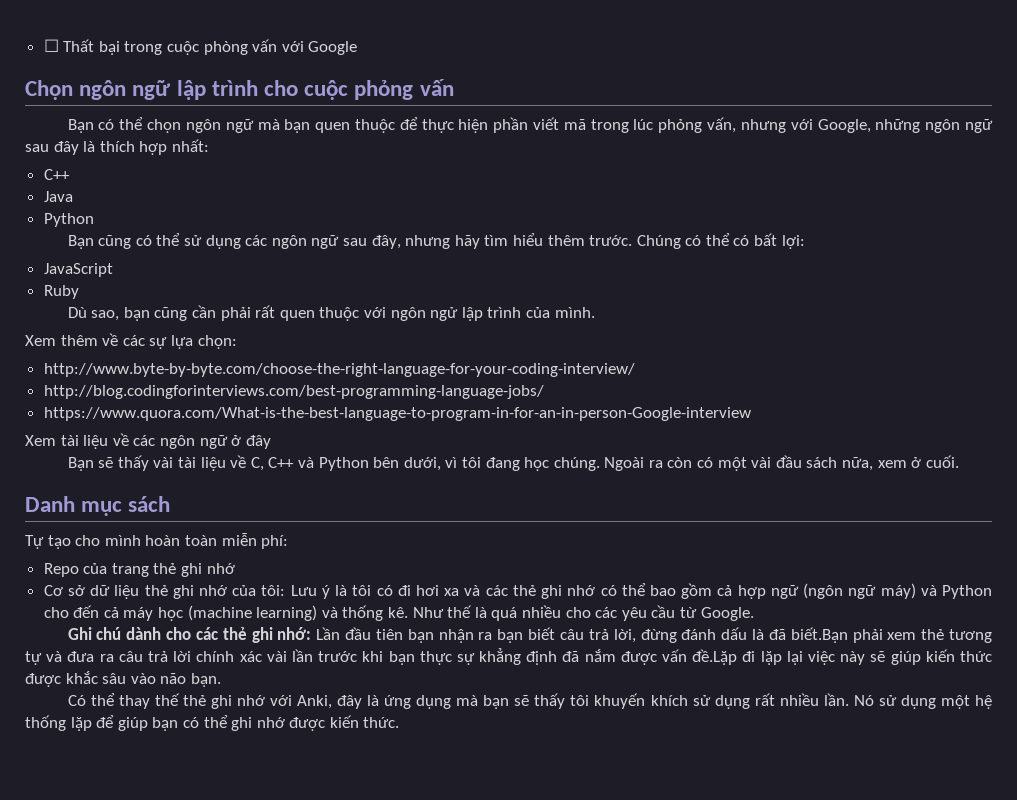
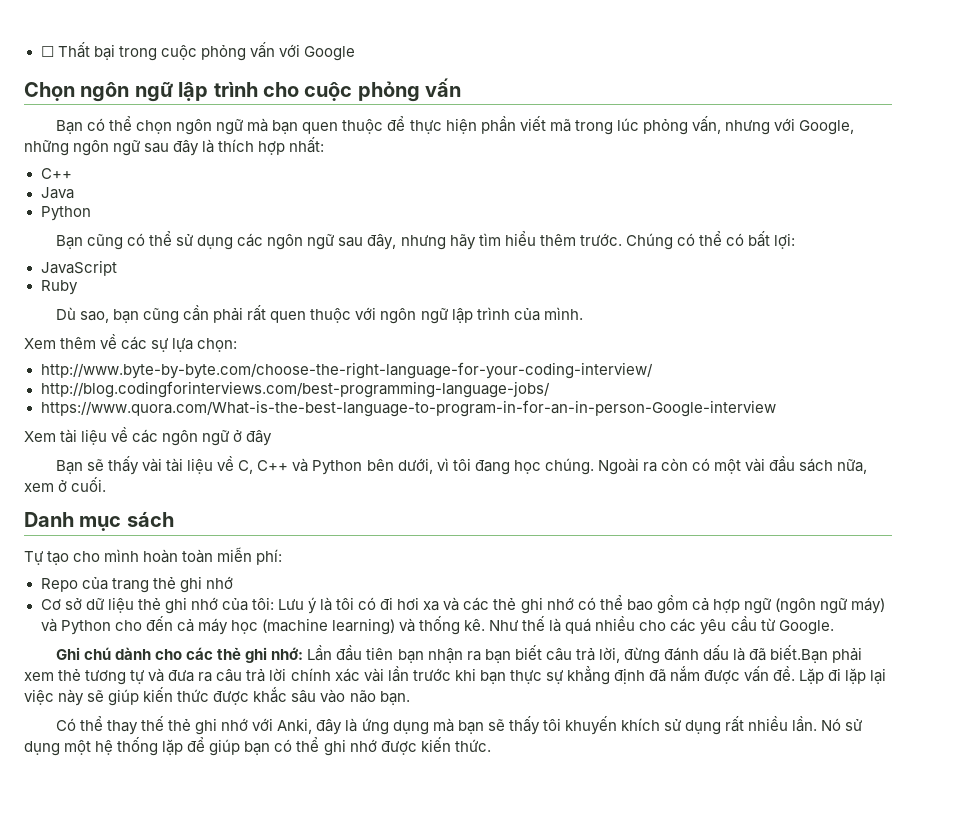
[203,41,248,55] phòng -> [200,45,246,61] phỏng
[430,307,459,321] ngử -> [420,308,448,324] ngữ
[692,649,738,665] đề.Lặp -> [773,666,825,685] đề. Lặp

